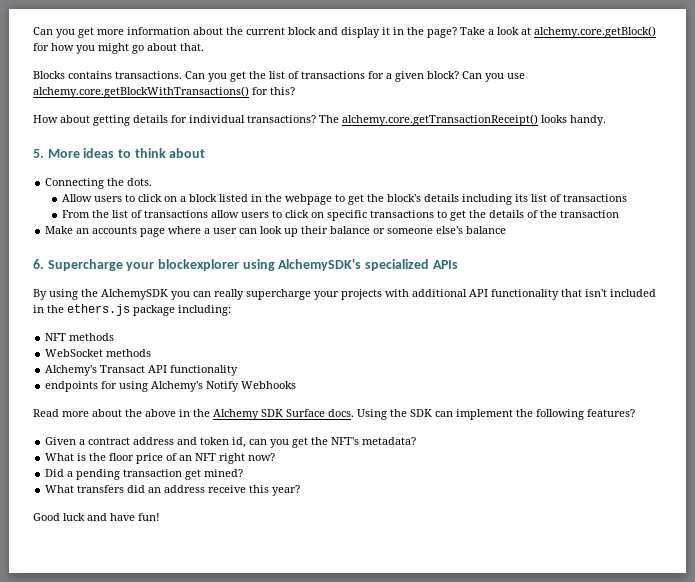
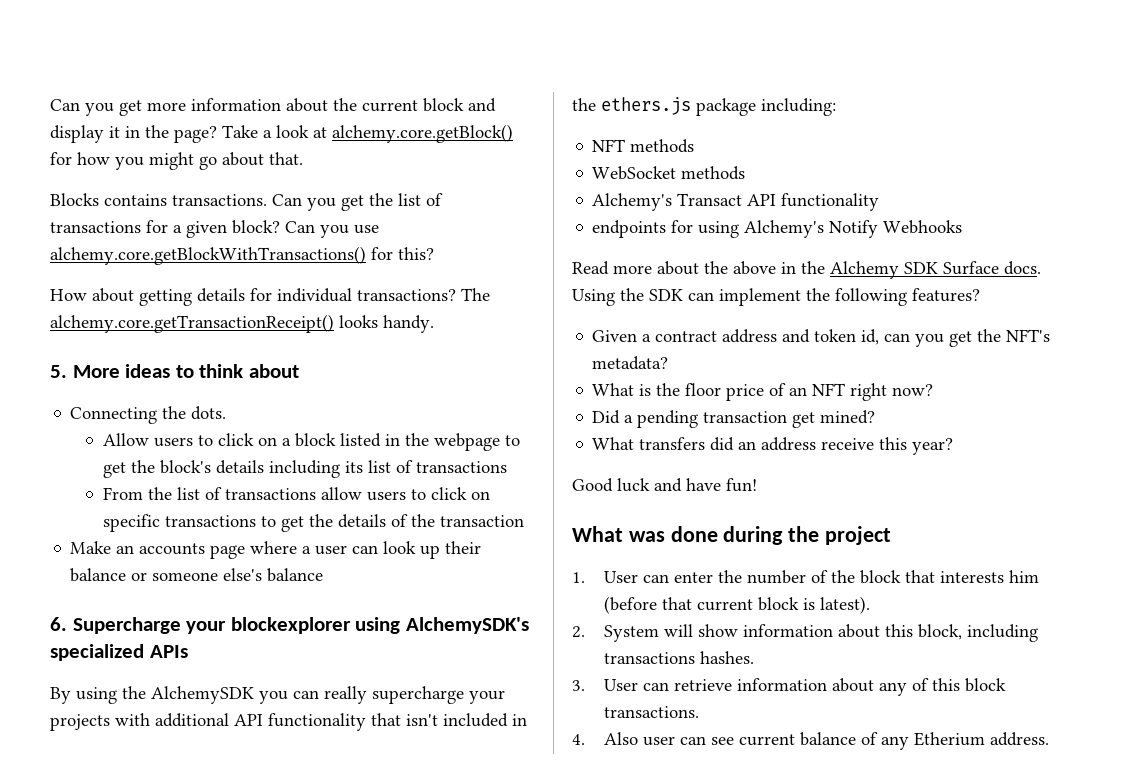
(160, 517) none -> [572,526,892,545] [572,570,1040,584] [604,596,871,614] [572,624,1039,642] [604,651,755,664] [572,678,1007,696] [604,706,700,718] [572,732,1050,750] // What was done during the project // 1. User can enter the number of the block that interests him (before that current block is latest). // 2. System will show information about this block, including transactions hashes. // 3. User can retrieve information about any of this block transactions. // 4. Also user can see current balance of any Etherium address.

